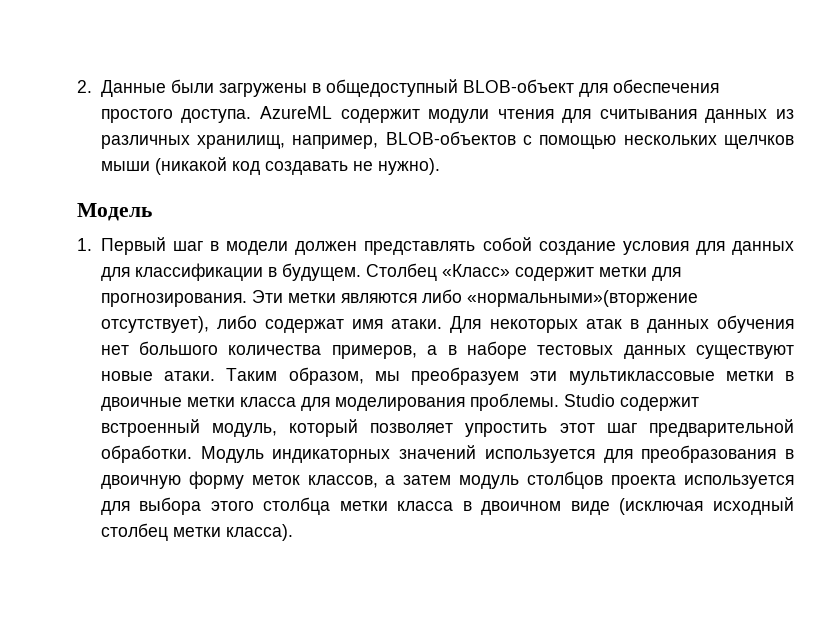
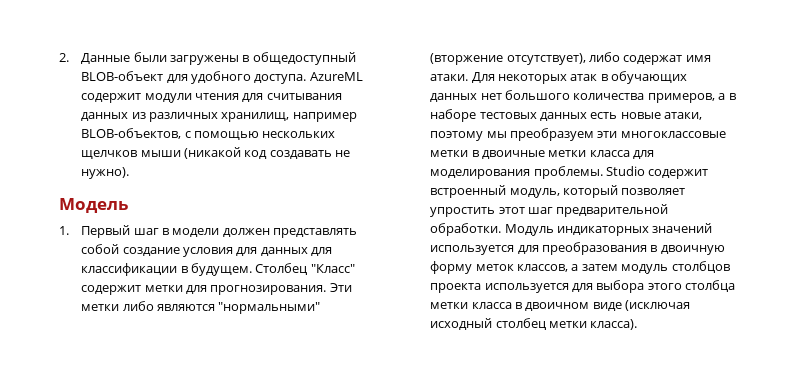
[612,79,719,93] [100,109,173,123] обеспечения простого -> [191,71,252,84] удобного
[292,131,516,149] например, BLOB-объектов -> [292,112,357,122] [81,128,182,139] например BLOB-объектов,
[441,264,510,277] «Класс» -> [310,264,355,273] "Класс"
[340,289,698,307] являются либо «нормальными»(вторжение -> [122,301,321,314] [430,53,504,65] либо являются "нормальными" (вторжение
[646,315,794,333] данных обучения -> [611,71,688,84] [430,93,478,102] обучающих данных
[695,345,794,359] [100,367,364,385] существуют новые атаки. Таким образом, -> [590,112,703,120] [430,131,484,141] есть новые атаки, поэтому
[568,371,715,385] мультиклассовые -> [620,131,726,138] многоклассовые

